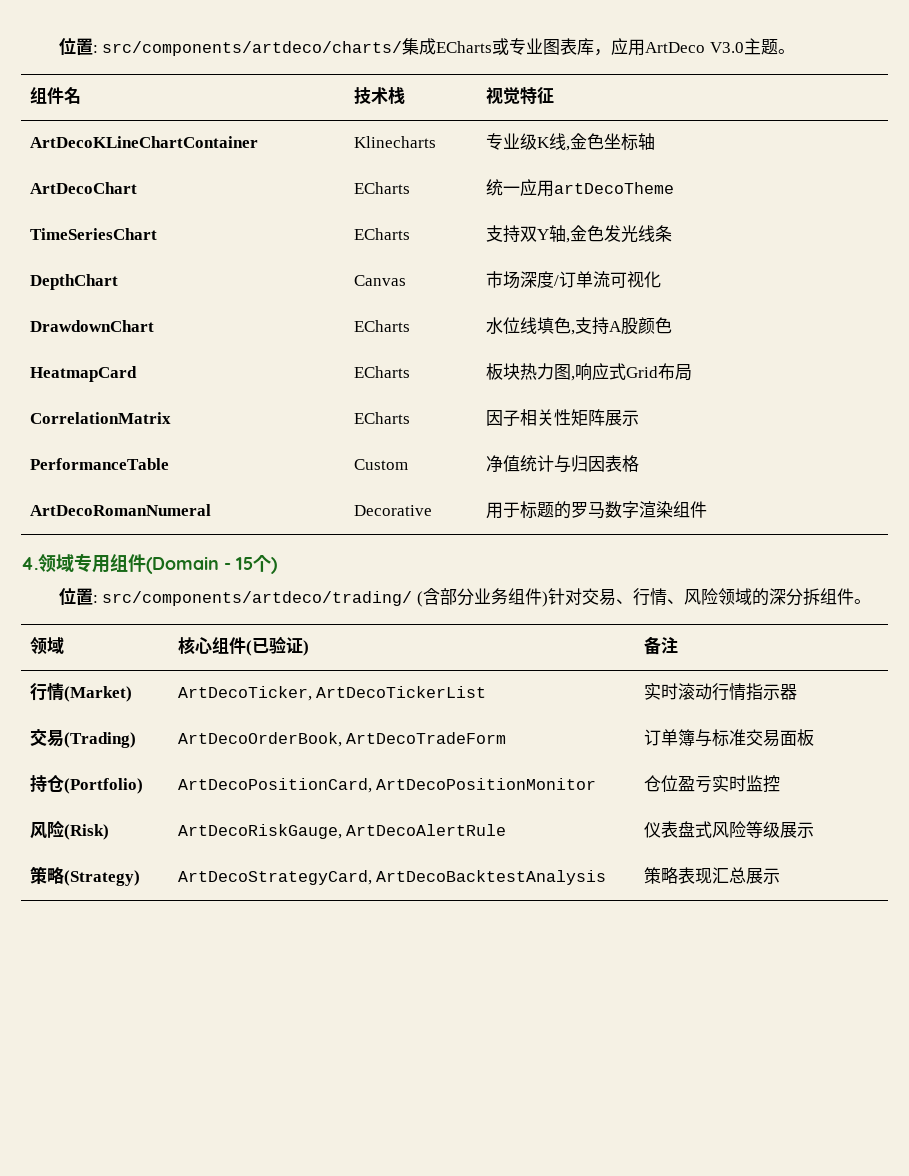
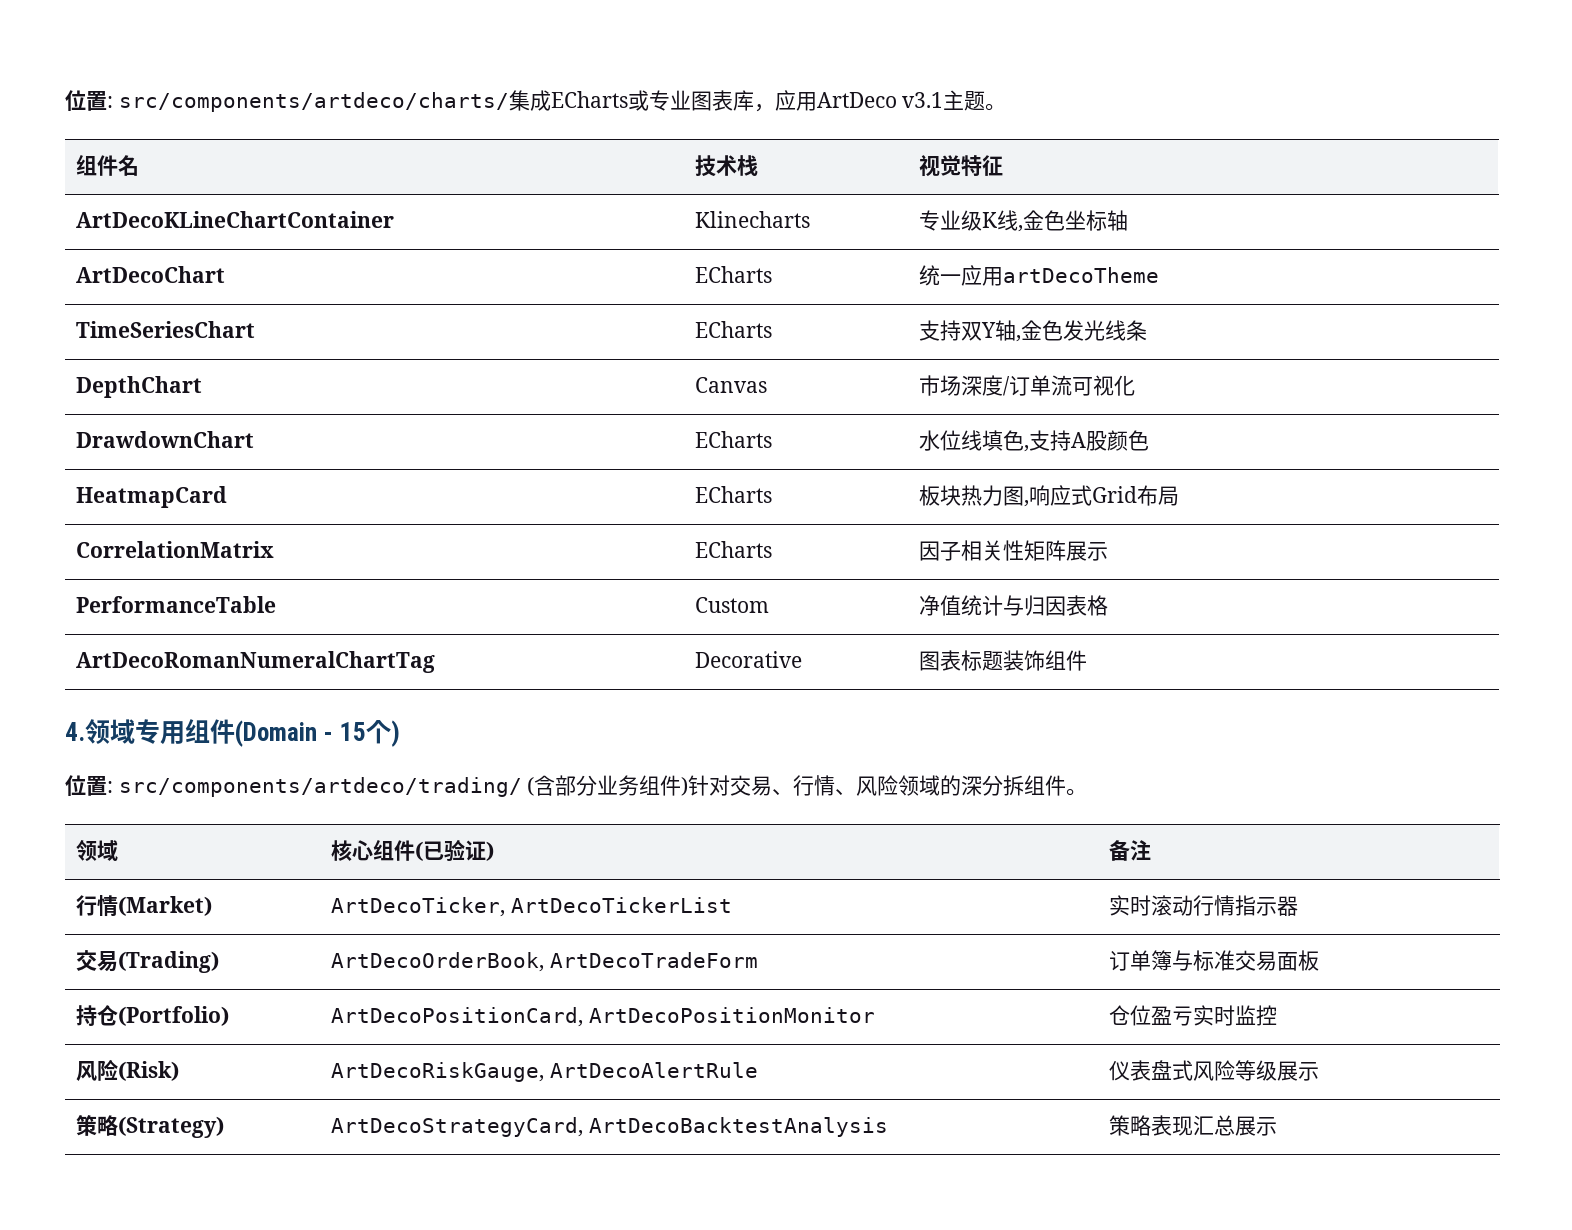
[710,42,745,53] V3.0 -> [902,92,944,108] v3.1
[29,504,211,516] ArtDecoRomanNumeral -> [76,651,436,673] ArtDecoRomanNumeralChartTag
[485,501,673,519] 用于标题的罗马数字渲染 -> [919,650,1046,671] 图表标题装饰

